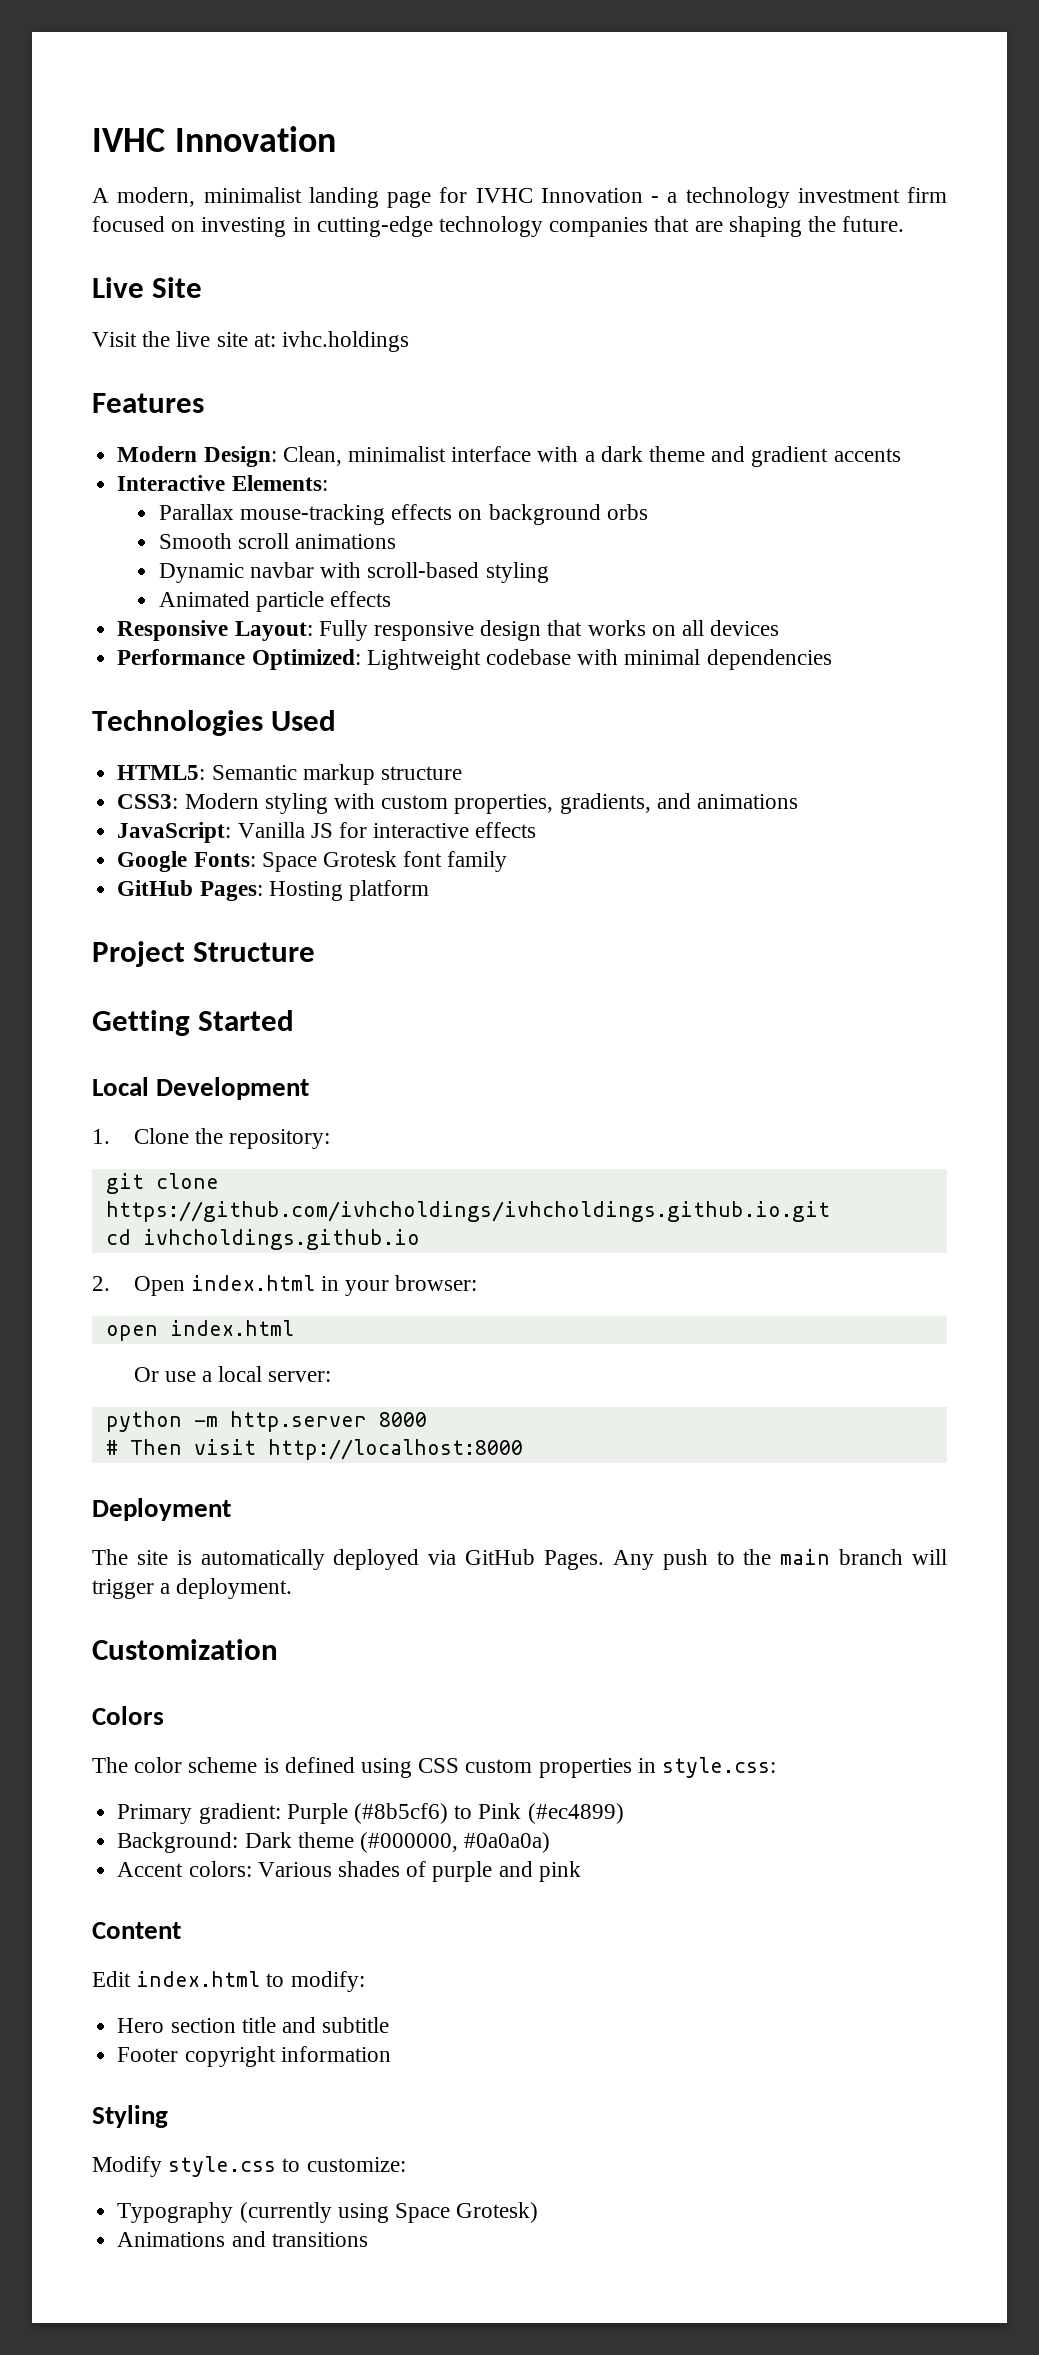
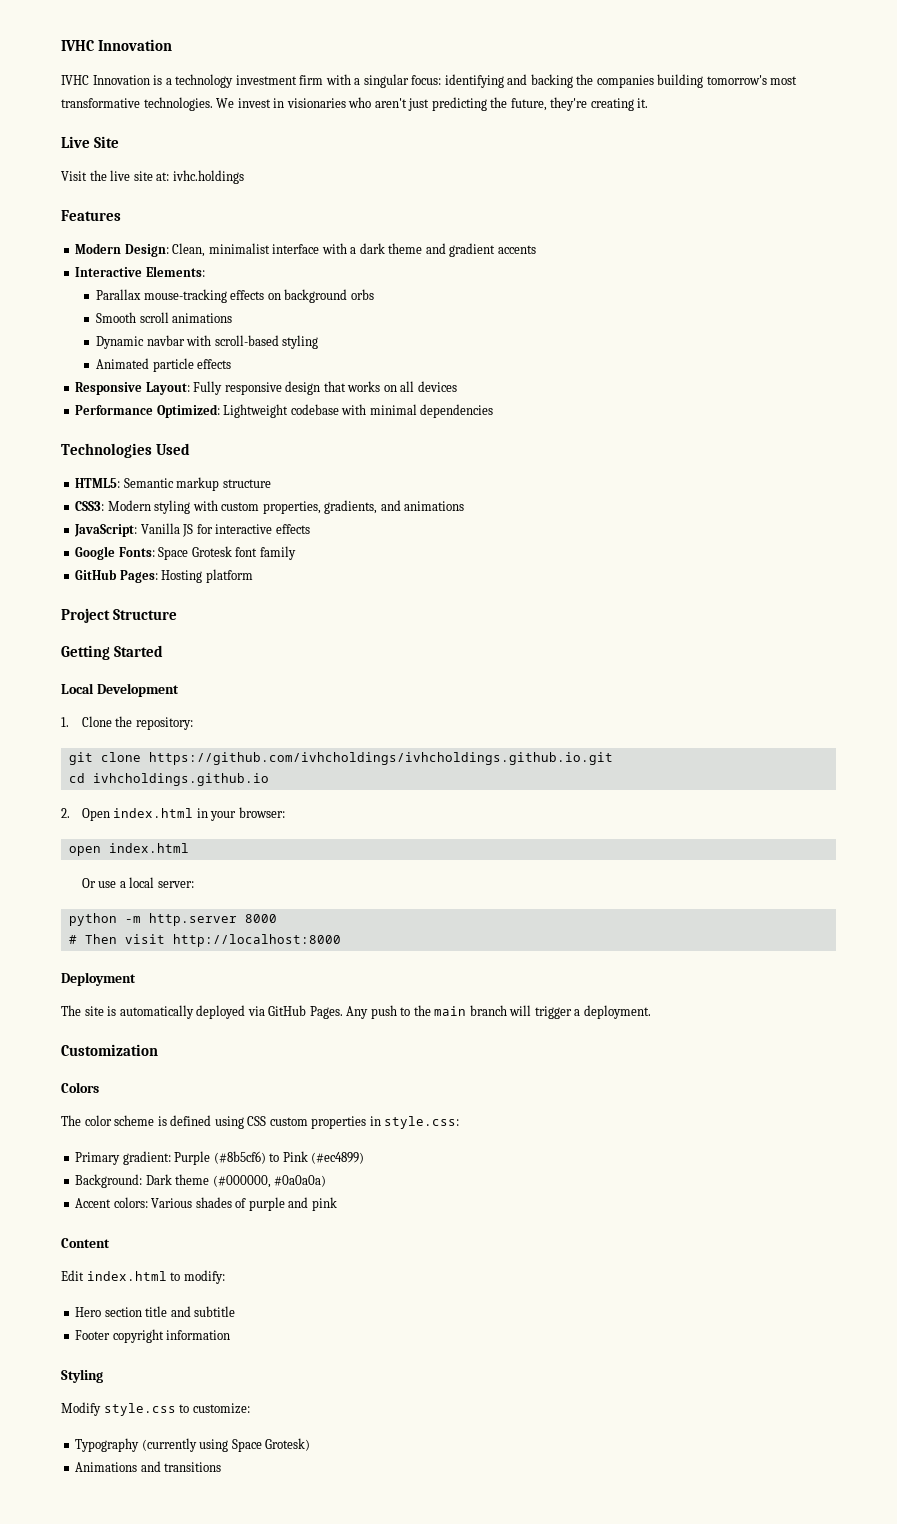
[92,187,659,208] A modern, minimalist landing page for IVHC Innovation - -> [61,75,163,85] IVHC Innovation is
[92,216,905,237] focused on investing in cutting-edge technology companies that are shaping the future. -> [325,74,798,88] [61,97,649,111] with a singular focus: identifying and backing the companies building tomorrow's most transformative technologies. We invest in visionaries who aren't just predicting the future, they're creating it.

